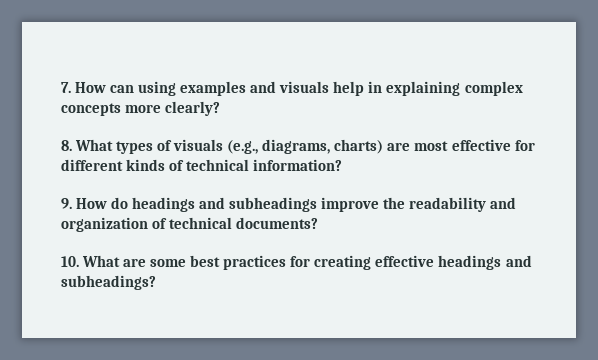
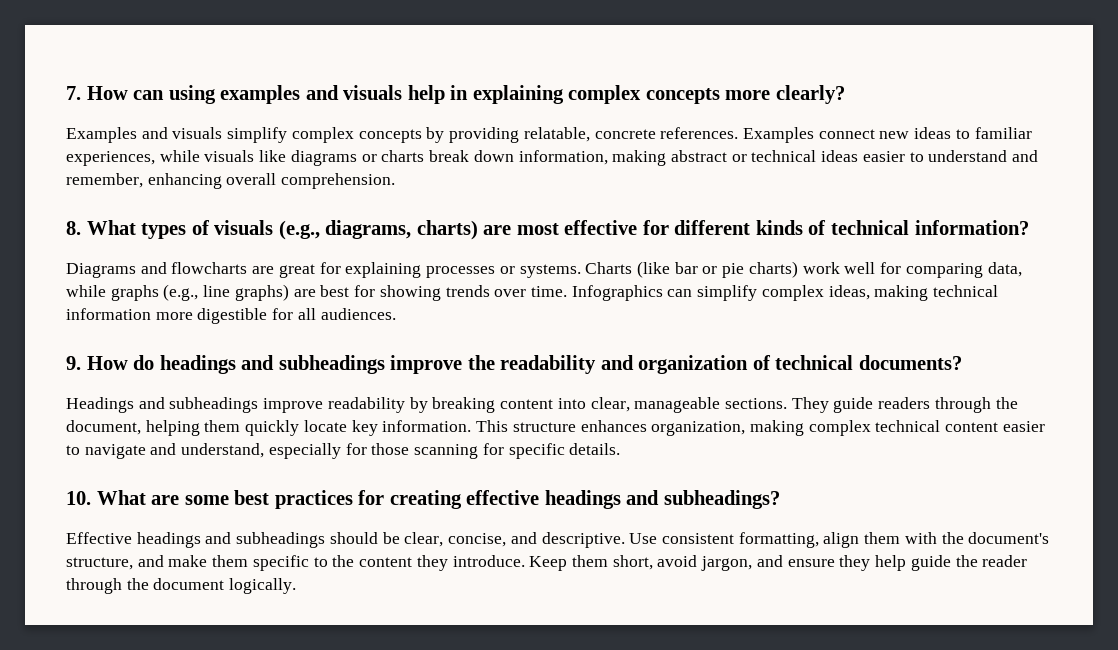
(221, 108) none -> [66,127,1032,143] [66,150,1039,166] [66,173,396,189] // Examples and visuals simplify complex concepts by providing relatable, concrete references. Examples connect new ideas to familiar experiences, while visuals like diagrams or charts break down information, making abstract or technical ideas easier to understand and remember, enhancing overall comprehension.
(343, 165) none -> [66,261,1022,278] [66,284,999,301] [66,308,396,324] // Diagrams and flowcharts are great for explaining processes or systems. Charts (like bar or pie charts) work well for comparing data, while graphs (e.g., line graphs) are best for showing trends over time. Infographics can simplify complex ideas, making technical information more digestible for all audiences.
(319, 223) none -> [66,397,1018,413] [66,420,1045,436] [66,443,621,459] // Headings and subheadings improve readability by breaking content into clear, manageable sections. They guide readers through the document, helping them quickly locate key information. This structure enhances organization, making complex technical content easier to navigate and understand, especially for those scanning for specific details.
(156, 282) none -> [66,532,1050,548] [66,555,1028,571] [66,578,297,594] // Effective headings and subheadings should be clear, concise, and descriptive. Use consistent formatting, align them with the document's structure, and make them specific to the content they introduce. Keep them short, avoid jargon, and ensure they help guide the reader through the document logically.

